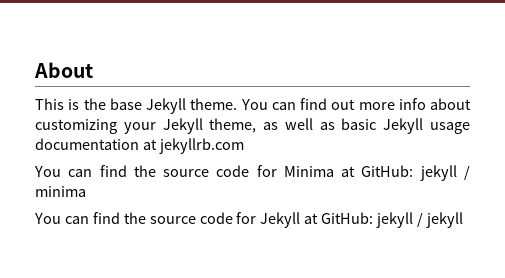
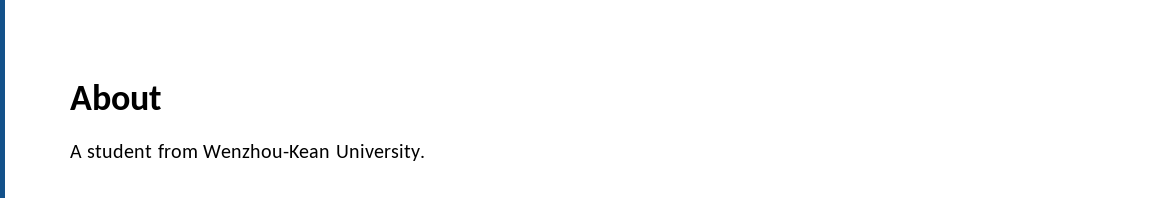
[35,98,471,114] [35,118,470,134] [35,138,244,154] [34,165,470,181] [35,186,86,197] [34,212,463,228] This is the base Jekyll theme. You can find out more info about customizing your Jekyll theme, as well as basic Jekyll usage documentation at jekyllrb.com // You can find the source code for Minima at GitHub: jekyll / minima // You can find the source code for Jekyll at GitHub: jekyll / jekyll -> [70,144,425,161] A student from Wenzhou-Kean University.

